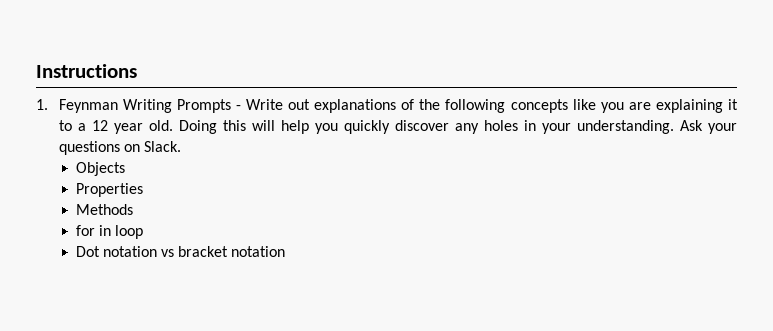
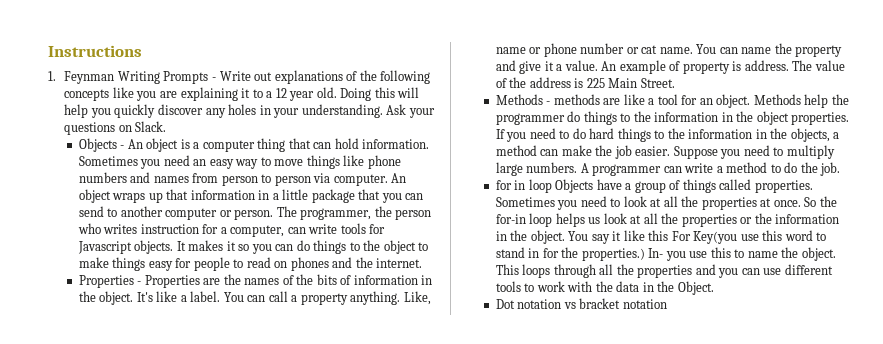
[75,183,143,197] [75,204,133,215] [75,225,144,239] // Properties // Methods // for in loop -> [120,138,430,152] [78,155,401,169] [78,172,407,186] [78,189,424,203] [78,206,432,220] [77,223,386,237] [77,240,429,254] [78,257,423,271] [78,274,433,288] [78,291,431,305] [495,43,843,57] [495,60,845,74] [495,77,675,88] [495,94,849,108] [495,111,850,125] [495,128,840,142] [495,145,835,159] [495,162,841,176] [495,179,813,193] [495,196,837,210] [495,213,840,227] [495,230,827,244] [495,247,836,261] [495,264,833,278] [495,281,714,295] - An object is a computer thing that can hold information. Sometimes you need an easy way to move things like phone numbers and names from person to person via computer. An object wraps up that information in a little package that you can send to another computer or person. The programmer, the person who writes instruction for a computer, can write tools for Javascript objects. It makes it so you can do things to the object to make things easy for people to read on phones and the internet. // Properties - Properties are the names of the bits of information in the object. It's like a label. You can call a property anything. Like, name or phone number or cat name. You can name the property and give it a value. An example of property is address. The value of the address is 225 Main Street. // Methods - methods are like a tool for an object. Methods help the programmer do things to the information in the object properties. If you need to do hard things to the information in the objects, a method can make the job easier. Suppose you need to multiply large numbers. A programmer can write a method to do the job. // for in loop Objects have a group of things called properties. Sometimes you need to look at all the properties at once. So the for-in loop helps us look at all the properties or the information in the object. You say it like this For Key(you use this word to stand in for the properties.) In- you use this to name the object. This loops through all the properties and you can use different tools to work with the data in the Object.

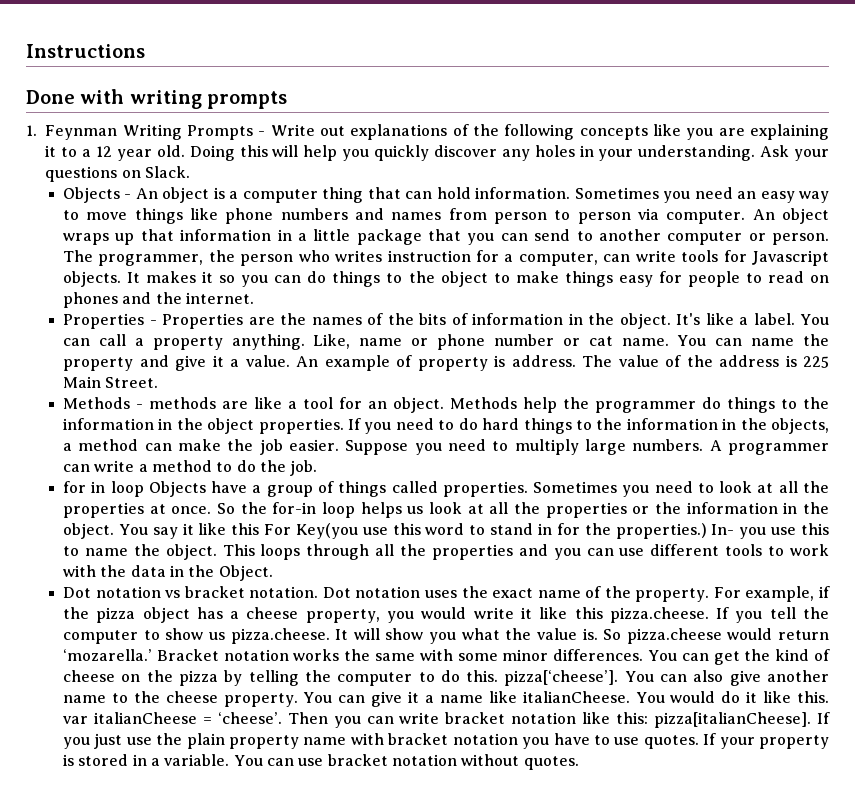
(142, 51) none -> [26,89,288,109] // Done with writing prompts
[622,299,667,309] notation -> [249,586,830,602] [62,607,830,623] [62,628,829,644] [62,649,831,665] [62,670,829,686] [62,691,829,707] [62,712,830,728] [62,733,829,749] [62,754,579,770] notation. Dot notation uses the exact name of the property. For example, if the pizza object has a cheese property, you would write it like this pizza.cheese. If you tell the computer to show us pizza.cheese. It will show you what the value is. So pizza.cheese would return ‘mozarella.’ Bracket notation works the same with some minor differences. You can get the kind of cheese on the pizza by telling the computer to do this. pizza[‘cheese’]. You can also give another name to the cheese property. You can give it a name like italianCheese. You would do it like this. var italianCheese = ‘cheese’. Then you can write bracket notation like this: pizza[italianCheese]. If you just use the plain property name with bracket notation you have to use quotes. If your property is stored in a variable. You can use bracket notation without quotes.

